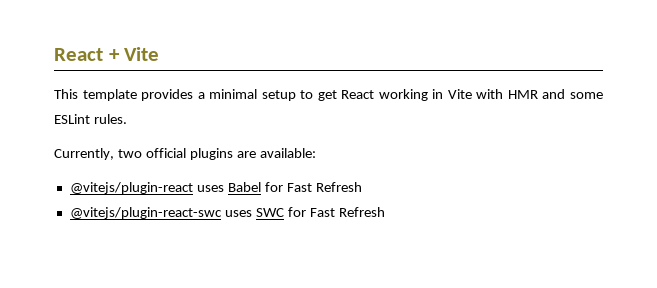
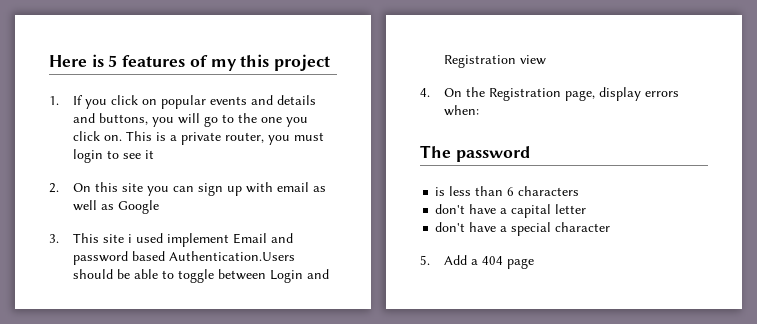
[54,47,160,61] [54,89,603,101] [54,114,127,124] [54,148,316,160] [69,182,362,194] [69,207,385,219] React + Vite // This template provides a minimal setup to get React working in Vite with HMR and some ESLint rules. // Currently, two official plugins are available: // @vitejs/plugin-react uses Babel for Fast Refresh // @vitejs/plugin-react-swc uses SWC for Fast Refresh -> [49,54,331,71] [49,95,317,109] [73,113,309,127] [73,131,325,145] [73,149,155,163] [49,182,327,196] [73,200,160,214] [49,233,294,247] [73,251,296,265] [73,269,330,283] [444,55,547,68] [420,87,680,101] [444,105,480,116] [420,145,530,162] [435,186,580,196] [435,204,587,218] [435,222,611,236] [420,255,535,269] Here is 5 features of my this project // 1. If you click on popular events and details and buttons, you will go to the one you click on. This is a private router, you must login to see it // 2. On this site you can sign up with email as well as Google // 3. This site i used implement Email and password based Authentication.Users should be able to toggle between Login and Registration view // 4. On the Registration page, display errors when: // The password // is less than 6 characters // don't have a capital letter // don't have a special character // 5. Add a 404 page

